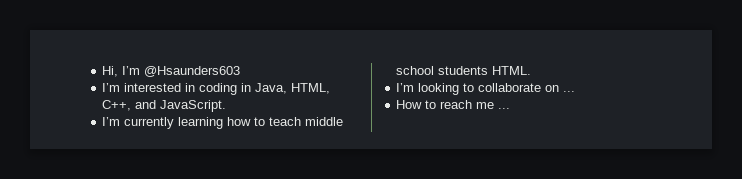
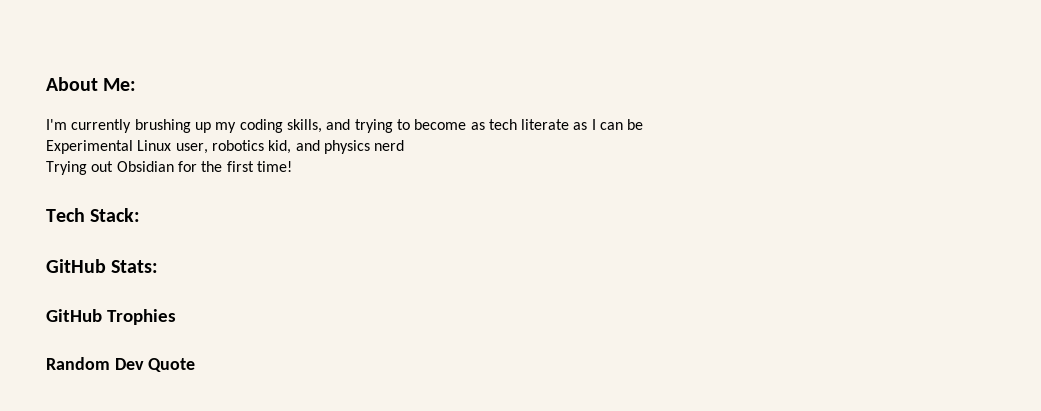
[102,66,241,77] [102,83,331,95] [102,100,227,112] [102,117,344,129] [396,66,532,75] [396,83,576,95] [396,100,511,109] Hi, I’m @Hsaunders603 // I’m interested in coding in Java, HTML, C++, and JavaScript. // I’m currently learning how to teach middle school students HTML. // I’m looking to collaborate on ... // How to reach me ... -> [46,77,137,91] [46,119,644,133] [46,140,405,154] [46,161,292,175] [46,208,141,222] [46,259,159,273] [46,309,176,325] [46,357,196,372] About Me: // I'm currently brushing up my coding skills, and trying to become as tech literate as I can be // Experimental Linux user, robotics kid, and physics nerd // Trying out Obsidian for the first time! // Tech Stack: // GitHub Stats: // GitHub Trophies // Random Dev Quote

